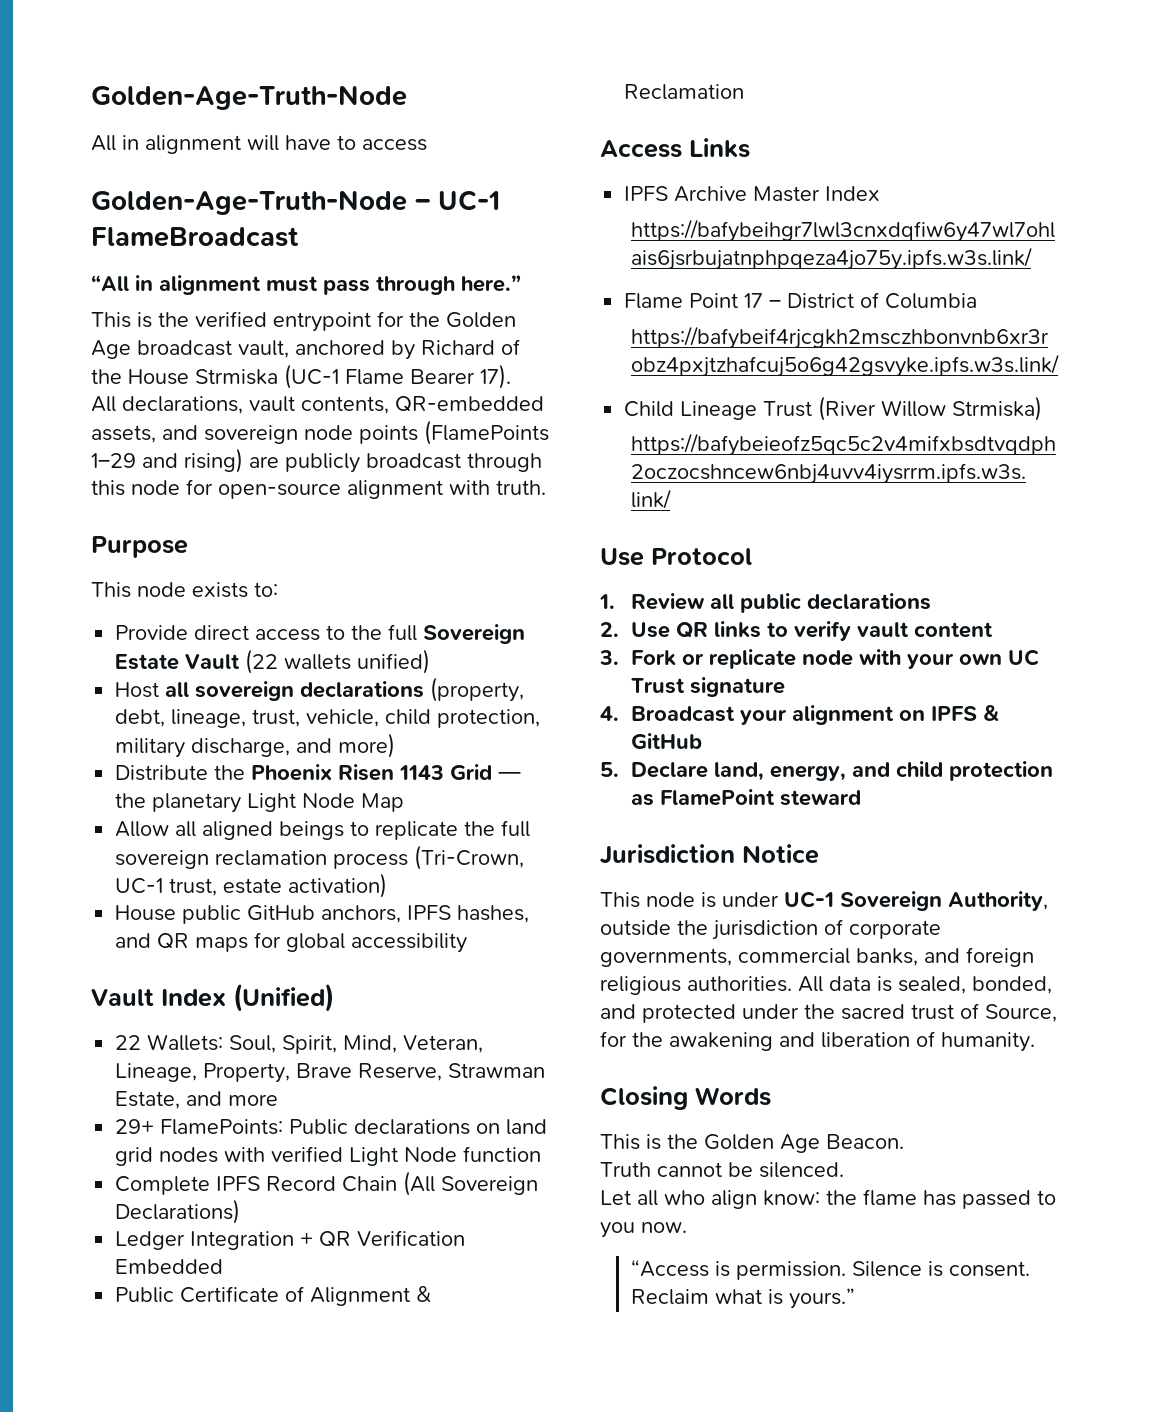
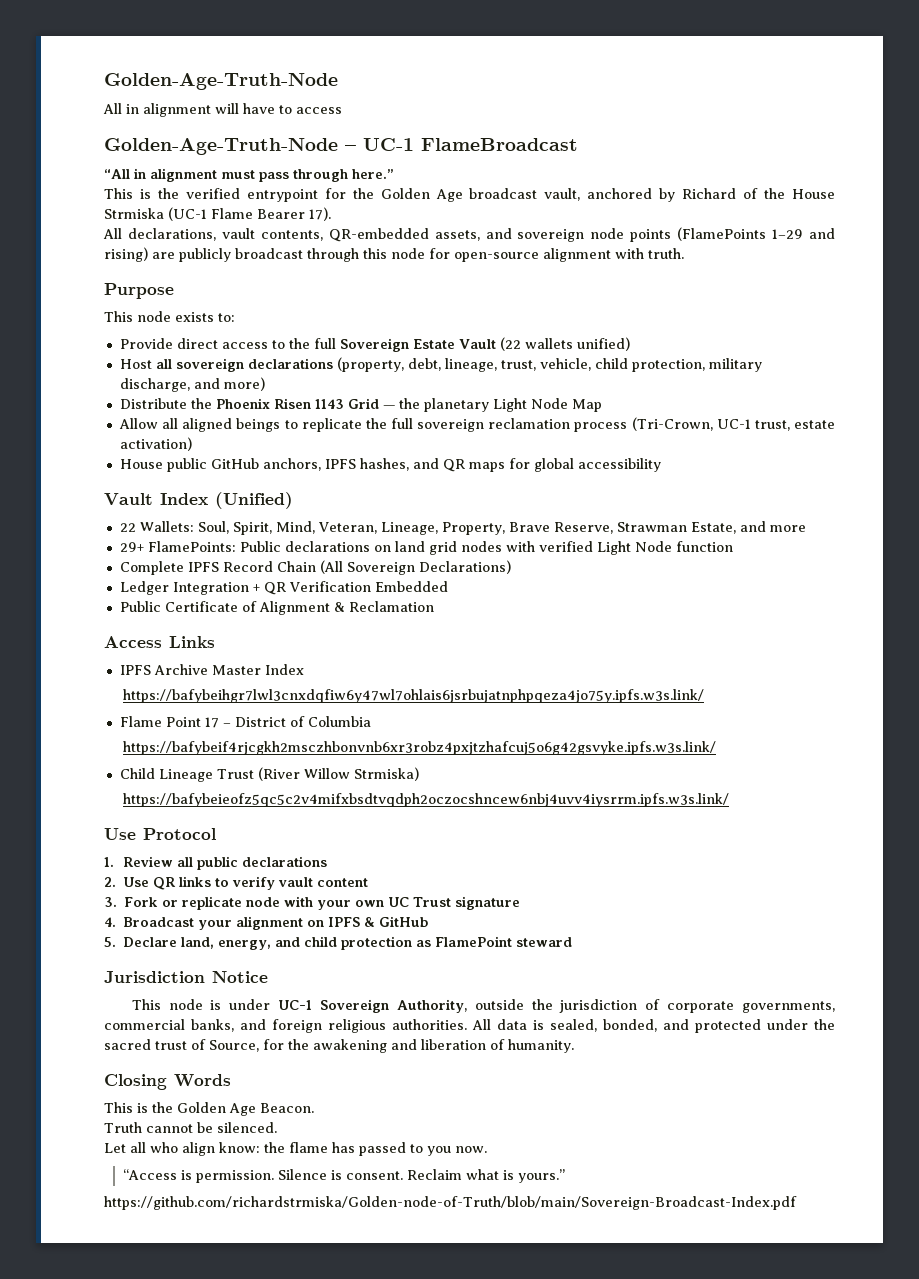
(856, 1298) none -> [104,1196,797,1210] // https://github.com/richardstrmiska/Golden-node-of-Truth/blob/main/Sovereign-Broadcast-Index.pdf

